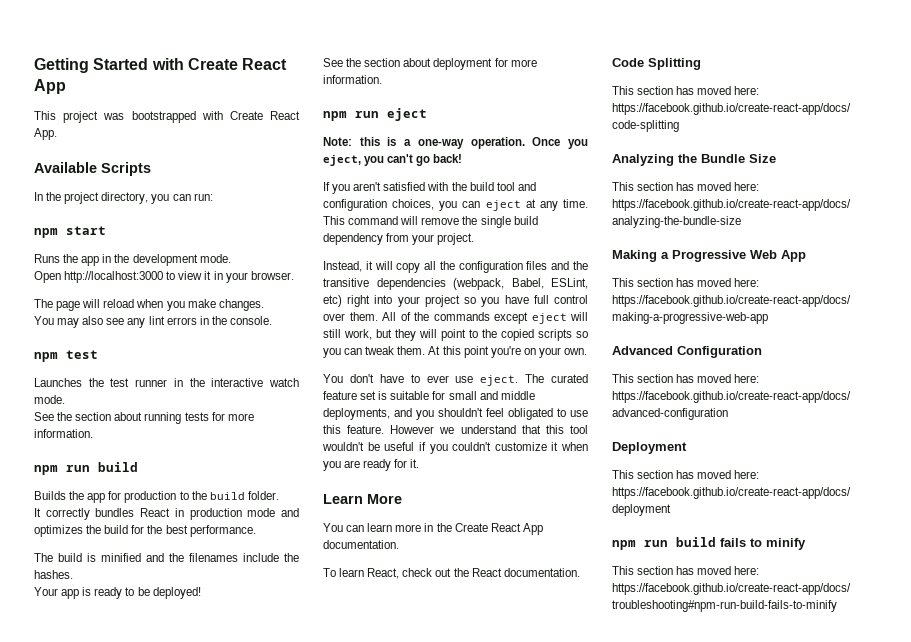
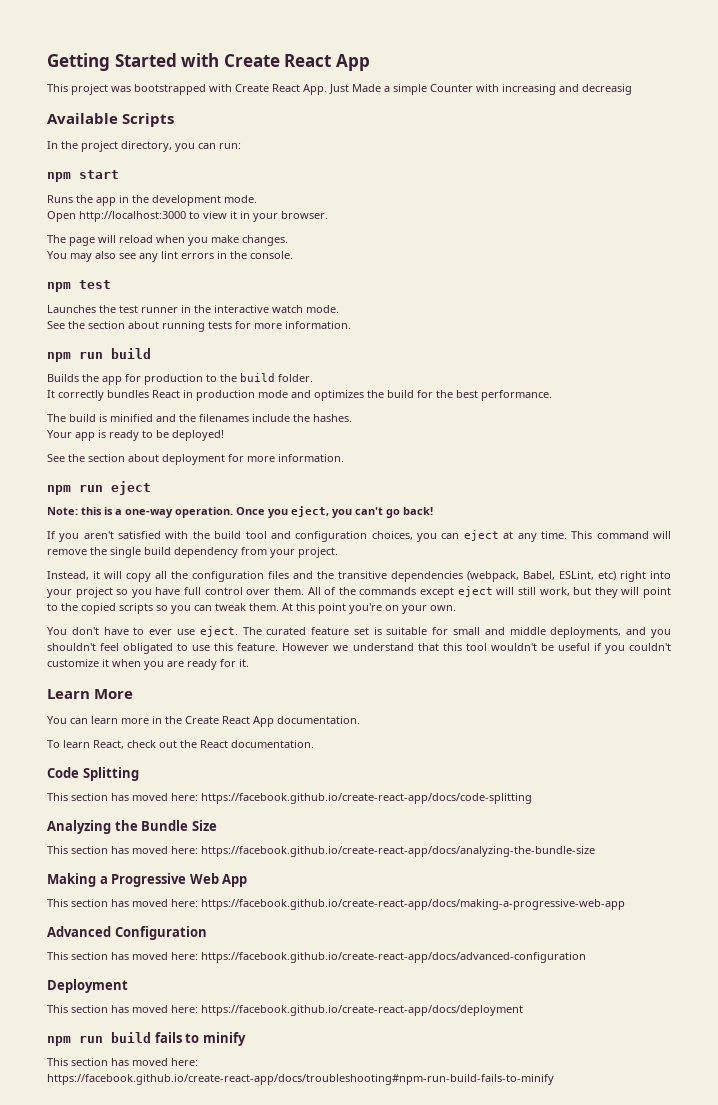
(57, 134) none -> [329,84,632,95] Just Made a simple Counter with increasing and decreasig

